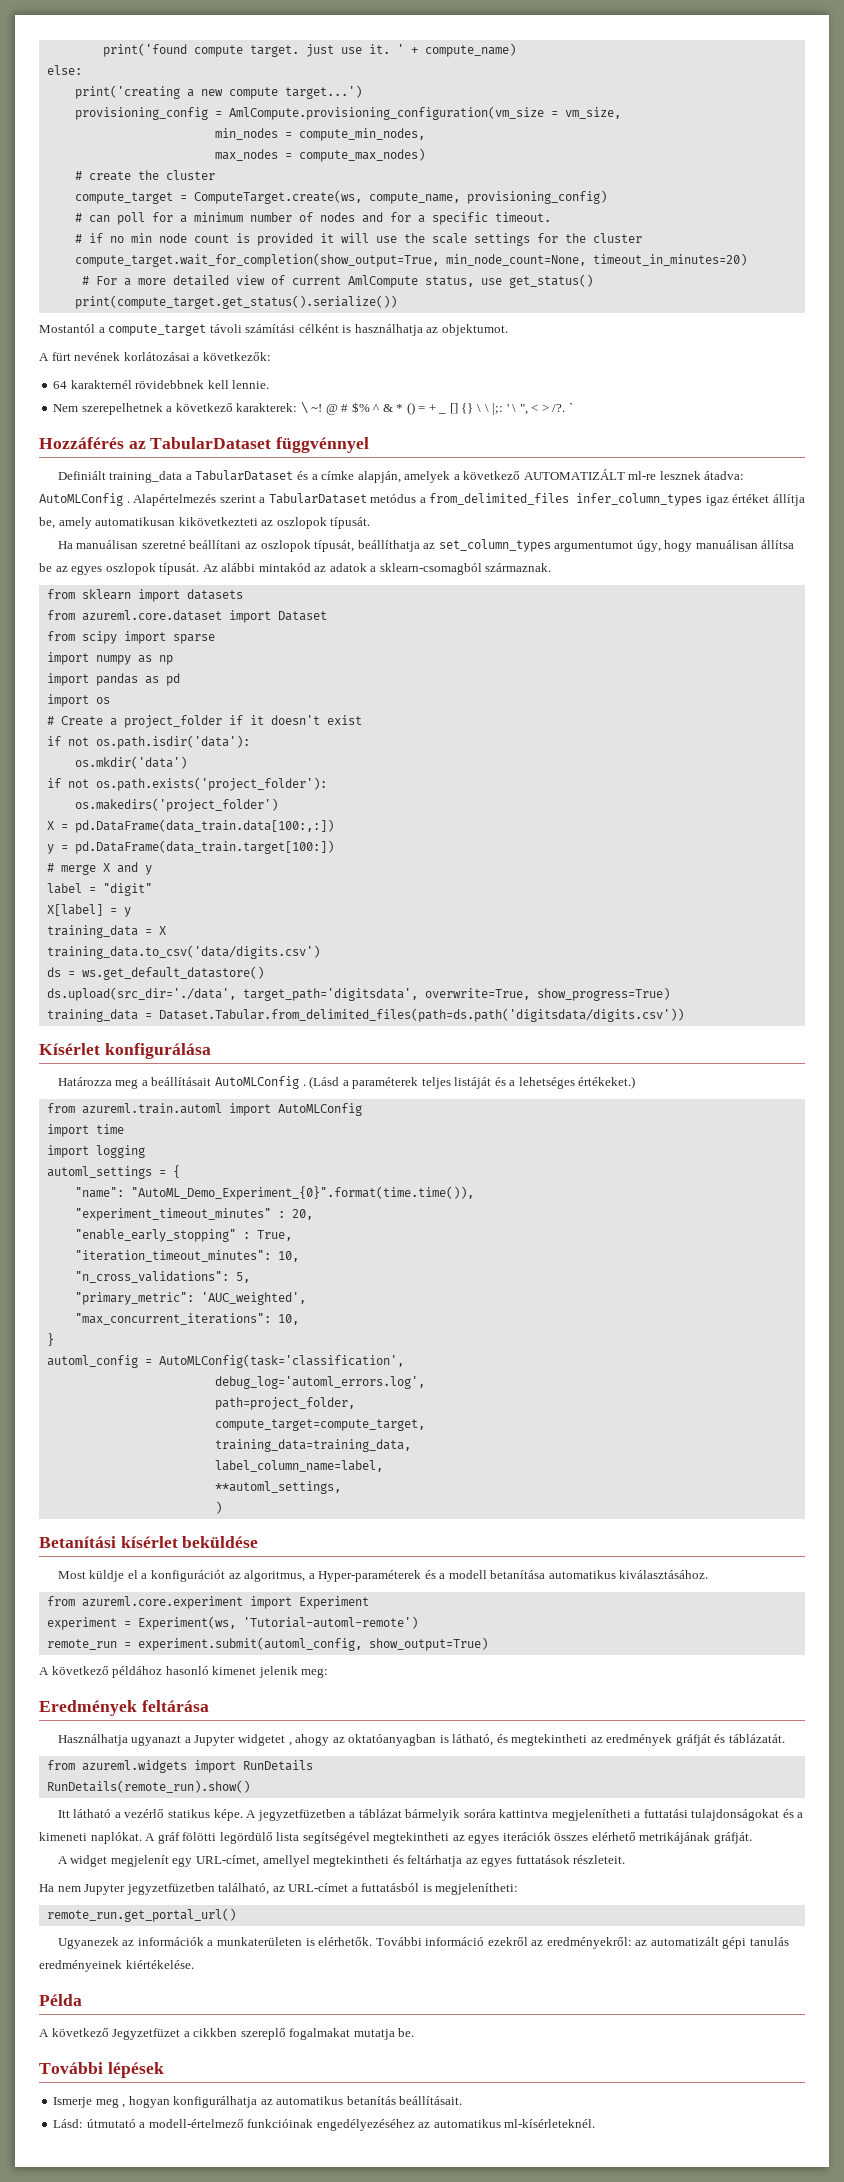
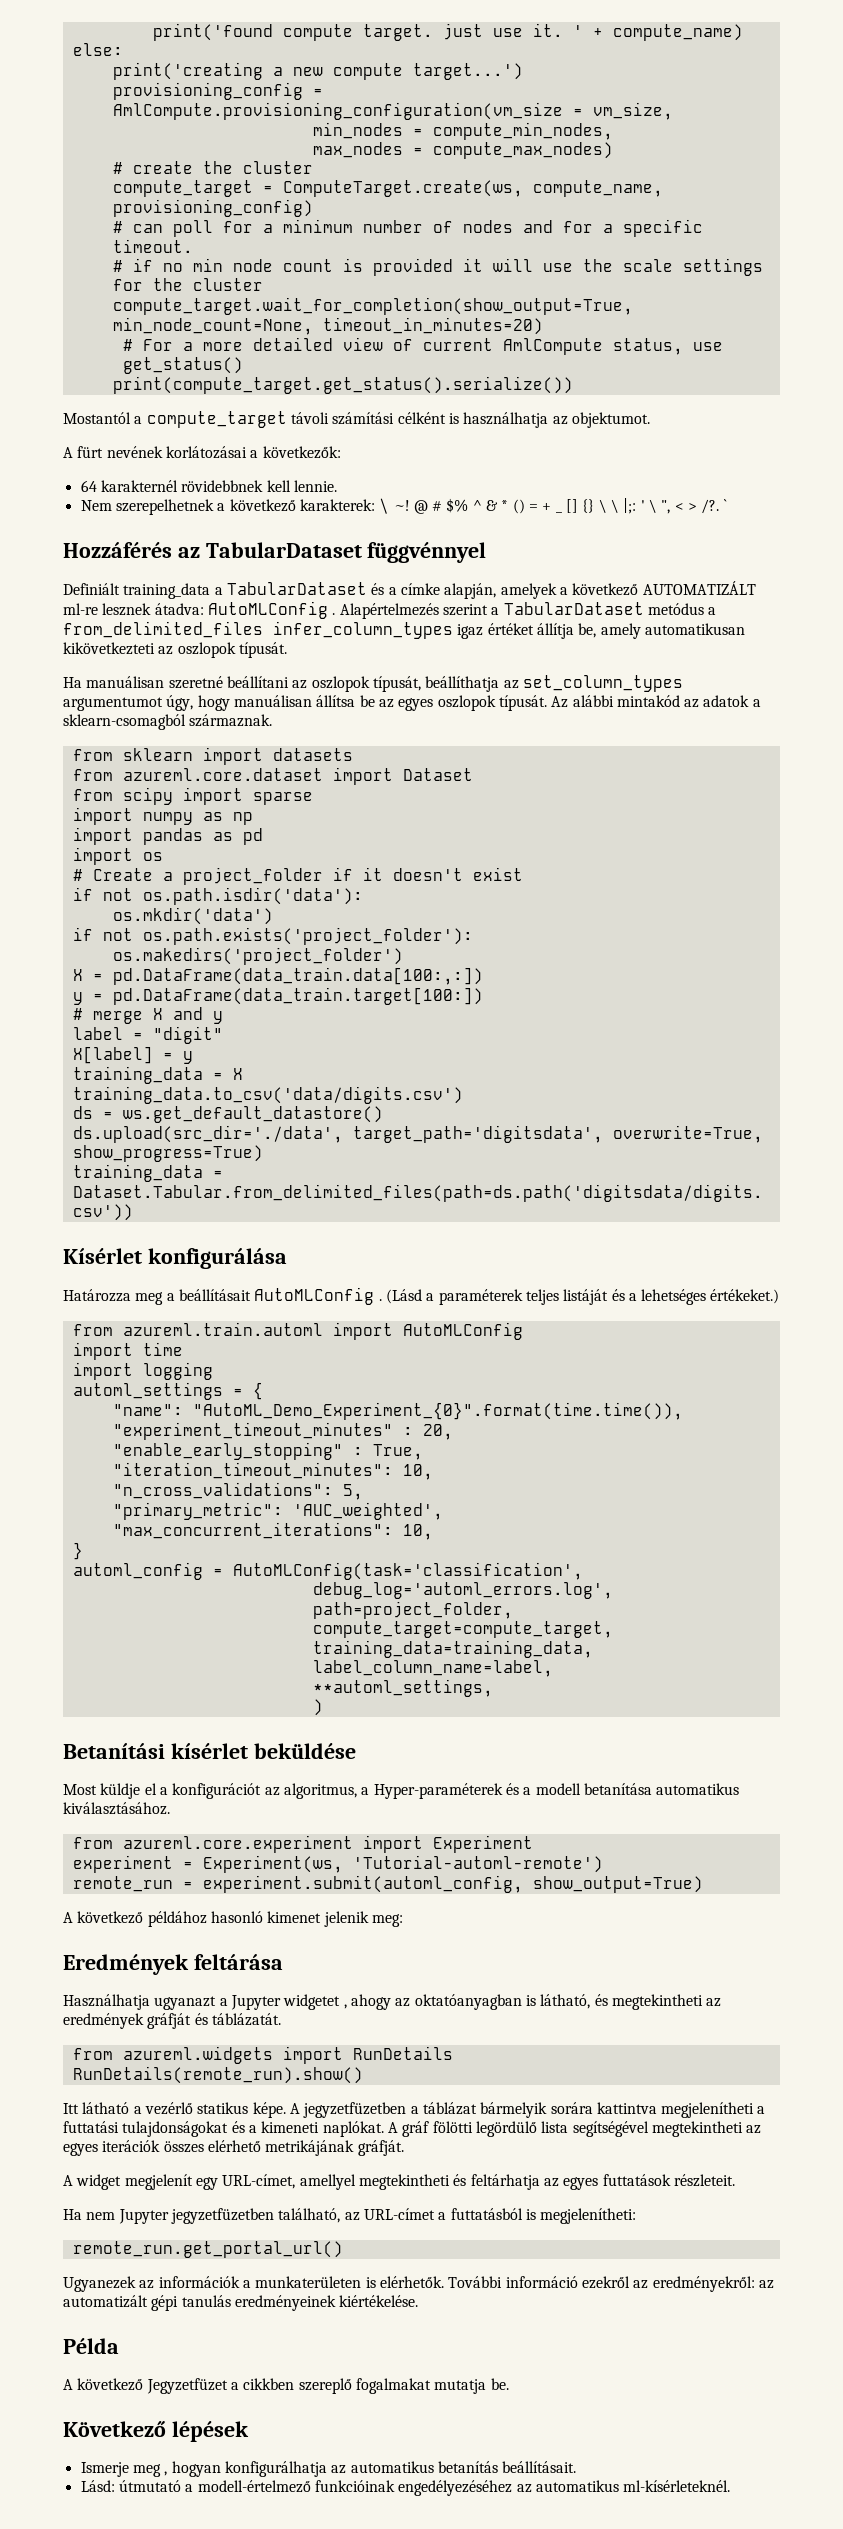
[39,2062,103,2074] További -> [63,2421,166,2437] Következő

